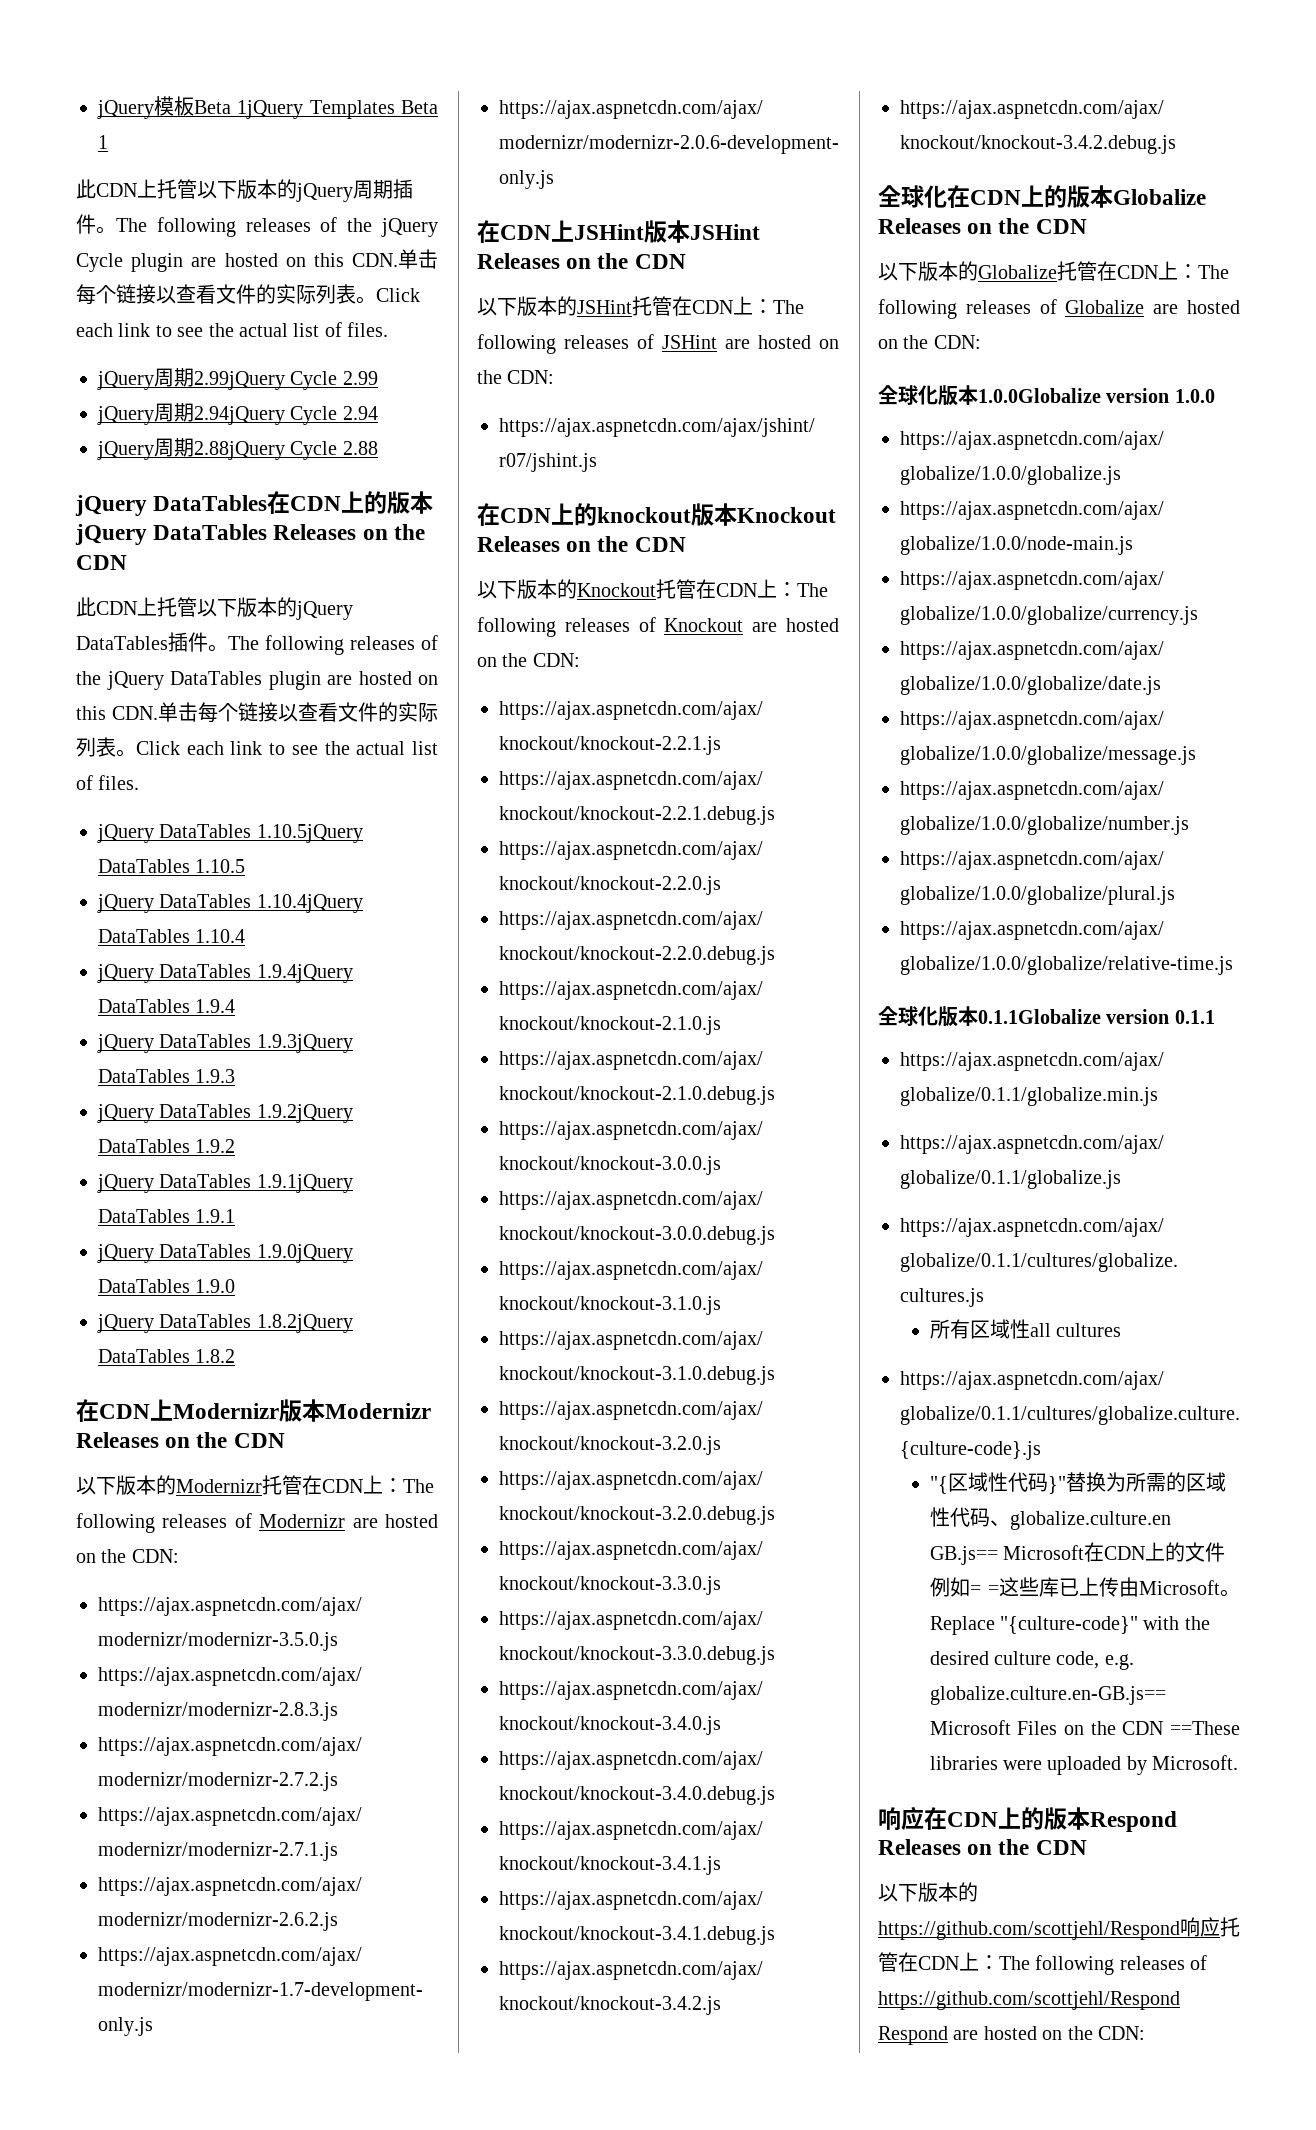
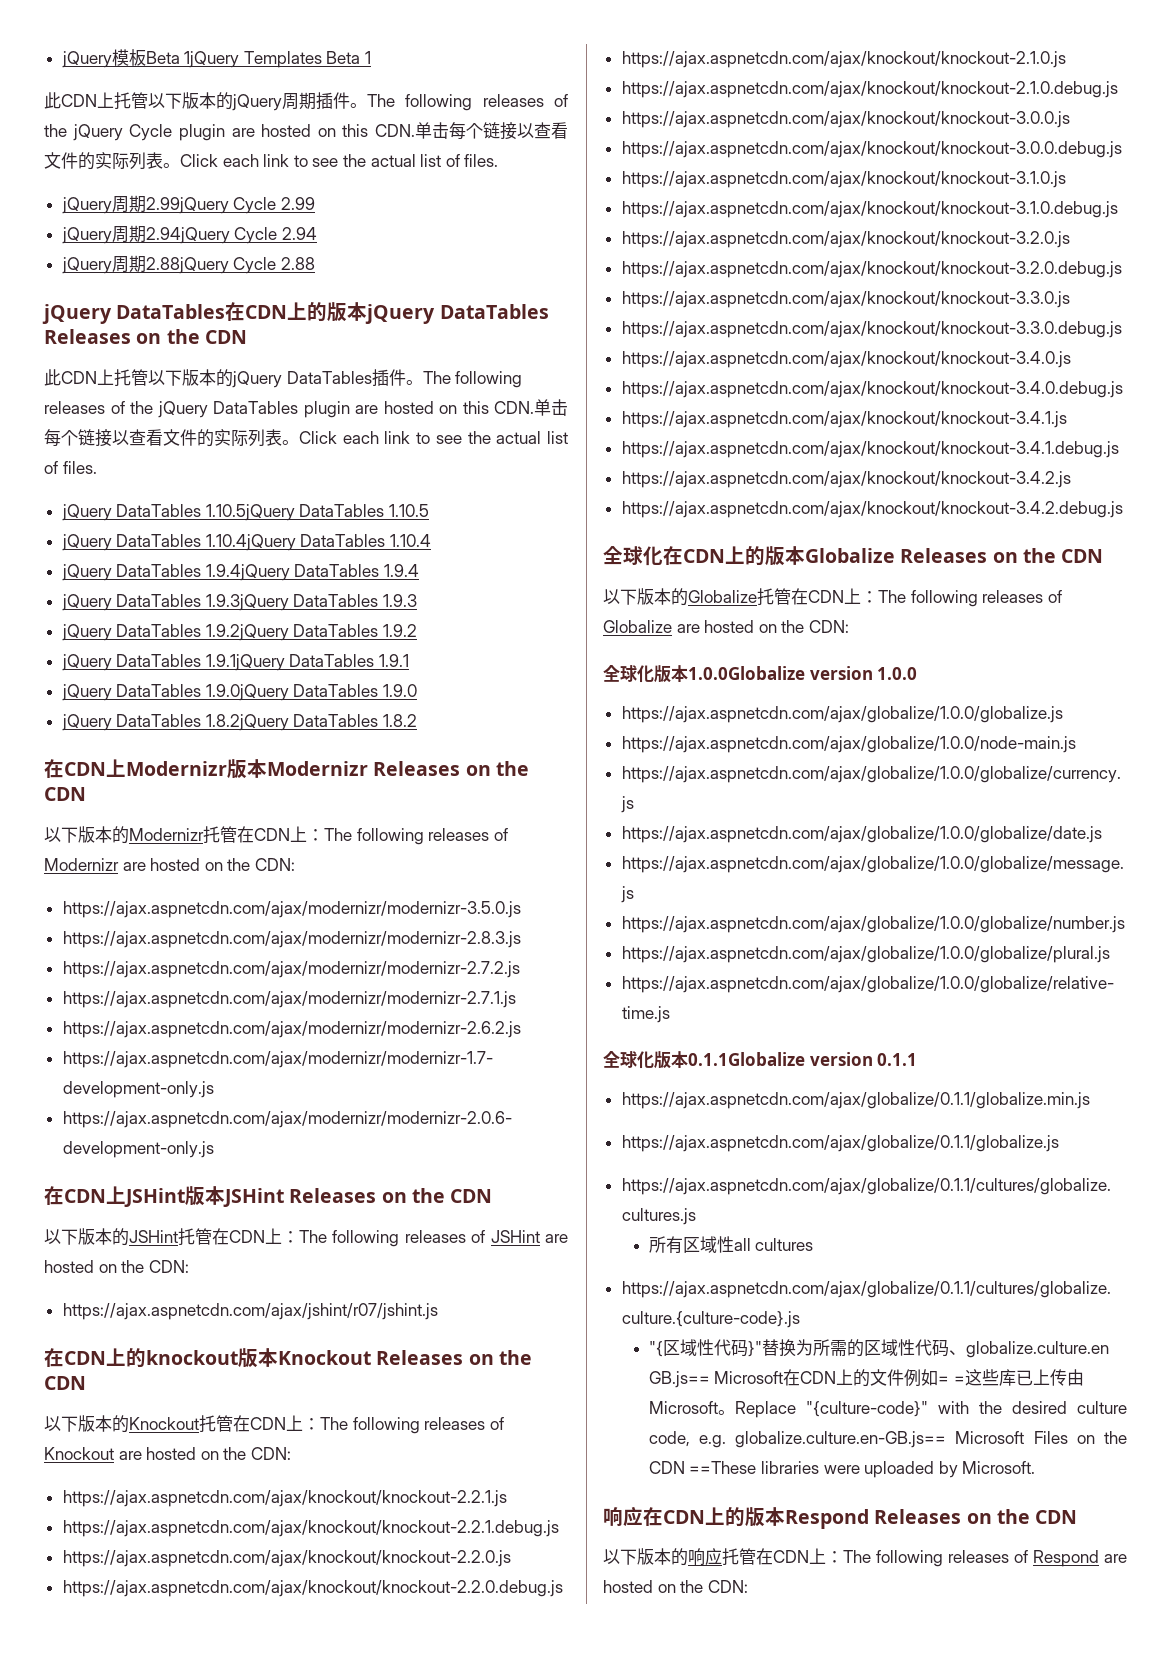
[878,1921,1180,1940] https://github.com/scottjehl/Respond -> (688, 1557) none
[878,1991,1180,2010] https://github.com/scottjehl/Respond -> (1028, 1556) none

